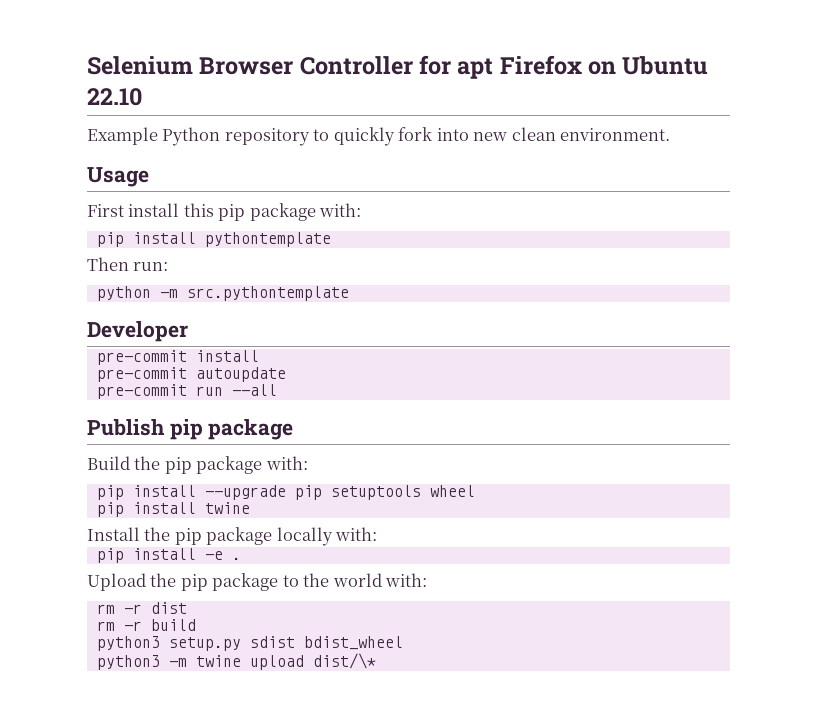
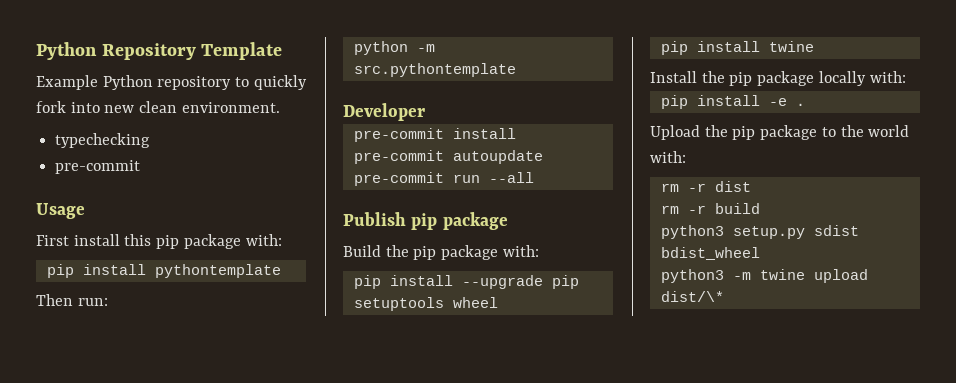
[87,55,709,79] [87,88,142,106] Selenium Browser Controller for apt Firefox on Ubuntu 22.10 -> [36,42,283,60] Python Repository Template
(671, 134) none -> [55,133,151,148] [55,160,141,174] // typechecking // pre-commit

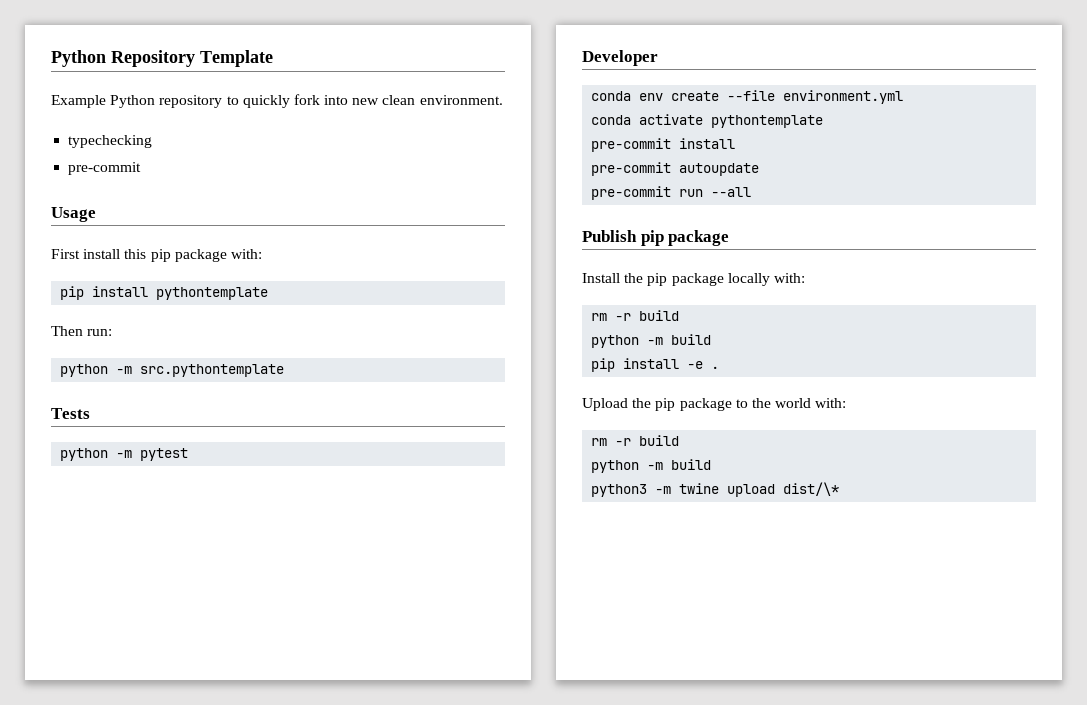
[343,103,425,121] Developer -> [51,408,90,419] [60,448,189,461] [582,50,658,66] [591,90,904,104] [591,114,824,128] Tests // python -m pytest // Developer // conda env create --file environment.yml // conda activate pythontemplate
[343,245,539,260] [353,275,579,289] [353,297,498,311] [660,41,814,55] // Build the pip package with: // pip install --upgrade pip setuptools wheel // pip install twine -> (730, 238) none
(906, 77) none -> [591,310,680,321] [591,334,712,348] // rm -r build // python -m build
[660,181,751,192] [660,203,760,214] [660,225,859,239] [660,247,760,260] // rm -r dist // rm -r build // python3 setup.py sdist bdist_wheel -> [591,435,680,446] [591,459,712,473] // rm -r build // python -m build

